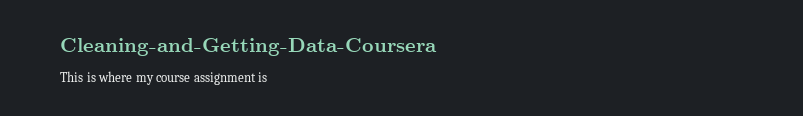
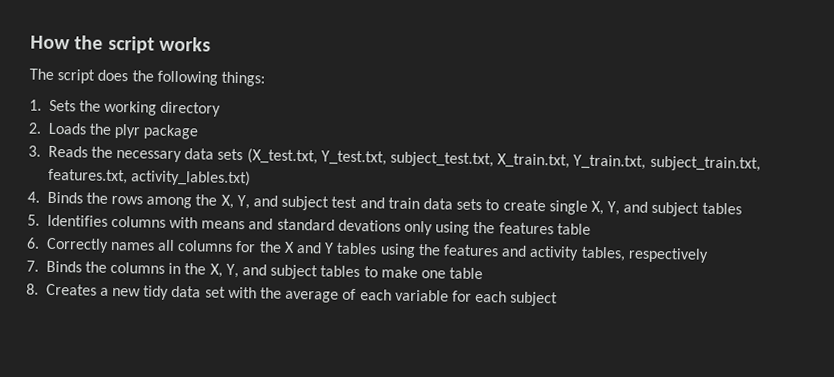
[60,38,437,56] [60,71,268,85] Cleaning-and-Getting-Data-Coursera // This is where my course assignment is -> [30,35,211,54] [29,68,265,87] [29,99,222,117] [28,122,200,140] [28,145,761,172] [47,168,251,187] [27,191,742,217] [27,214,591,236] [26,237,709,263] [26,260,484,280] [26,283,559,307] How the script works // The script does the following things: // 1. Sets the working directory // 2. Loads the plyr package // 3. Reads the necessary data sets (X_test.txt, Y_test.txt, subject_test.txt, X_train.txt, Y_train.txt, subject_train.txt, features.txt, activity_lables.txt) // 4. Binds the rows among the X, Y, and subject test and train data sets to create single X, Y, and subject tables // 5. Identifies columns with means and standard devations only using the features table // 6. Correctly names all columns for the X and Y tables using the features and activity tables, respectively // 7. Binds the columns in the X, Y, and subject tables to make one table // 8. Creates a new tidy data set with the average of each variable for each subject

